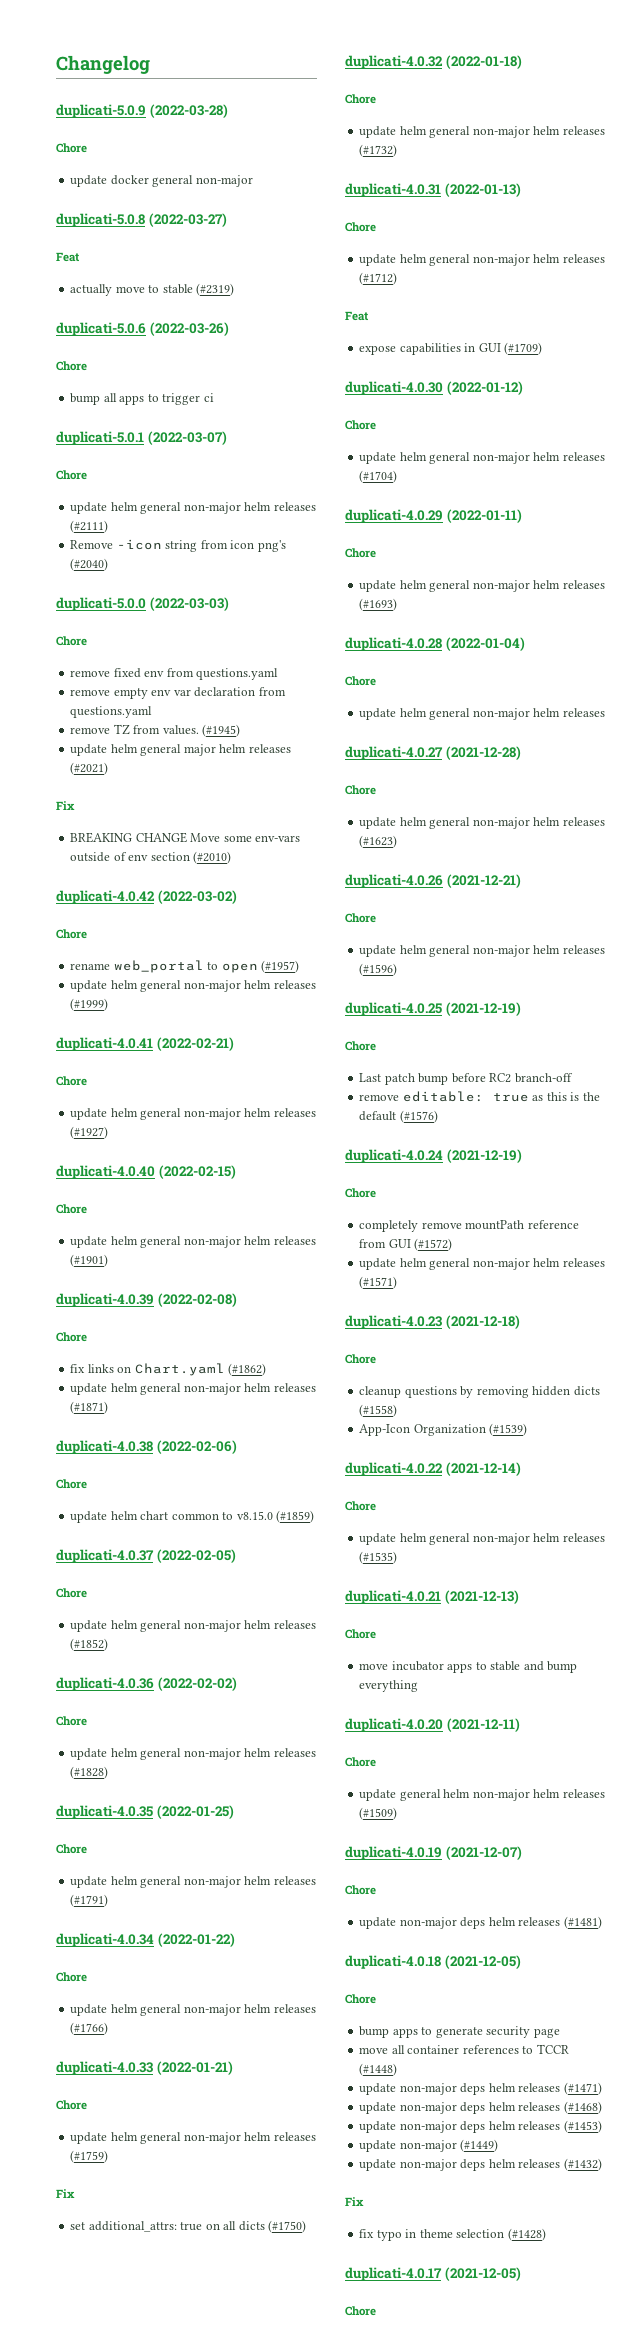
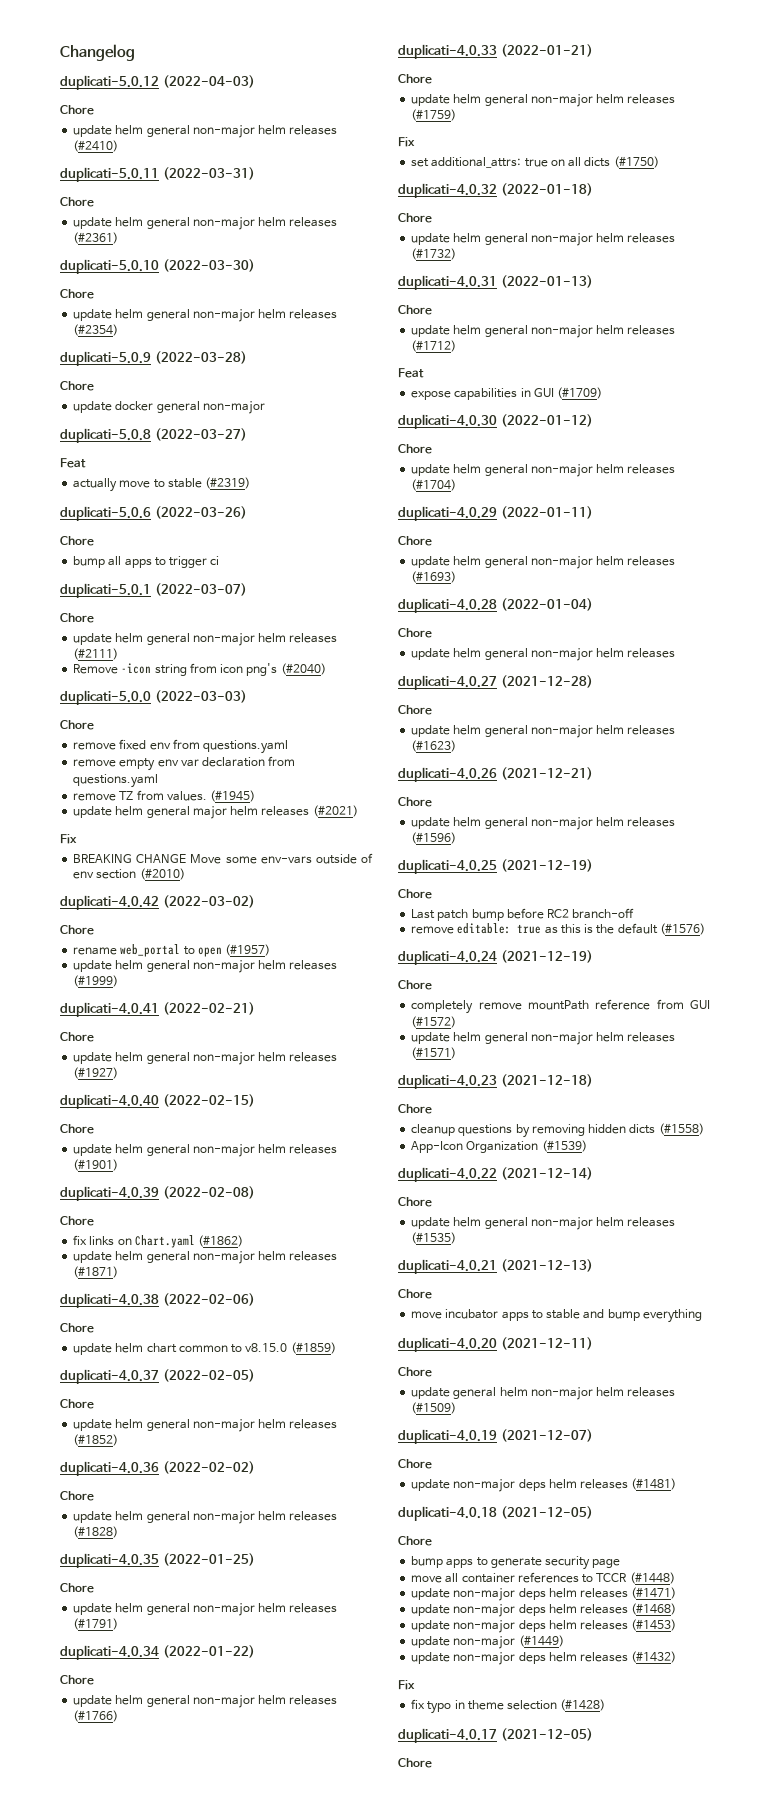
(150, 64) none -> [60,75,255,90] [60,105,94,115] [73,125,338,138] [73,140,119,152] [60,167,255,182] [60,197,94,207] [73,217,338,230] [73,232,119,244] [60,259,255,274] [60,289,94,299] [73,309,338,322] [73,324,119,336] // duplicati-5.0.12 (2022-04-03) // Chore // update helm general non-major helm releases (#2410) // duplicati-5.0.11 (2022-03-31) // Chore // update helm general non-major helm releases (#2361) // duplicati-5.0.10 (2022-03-30) // Chore // update helm general non-major helm releases (#2354)

